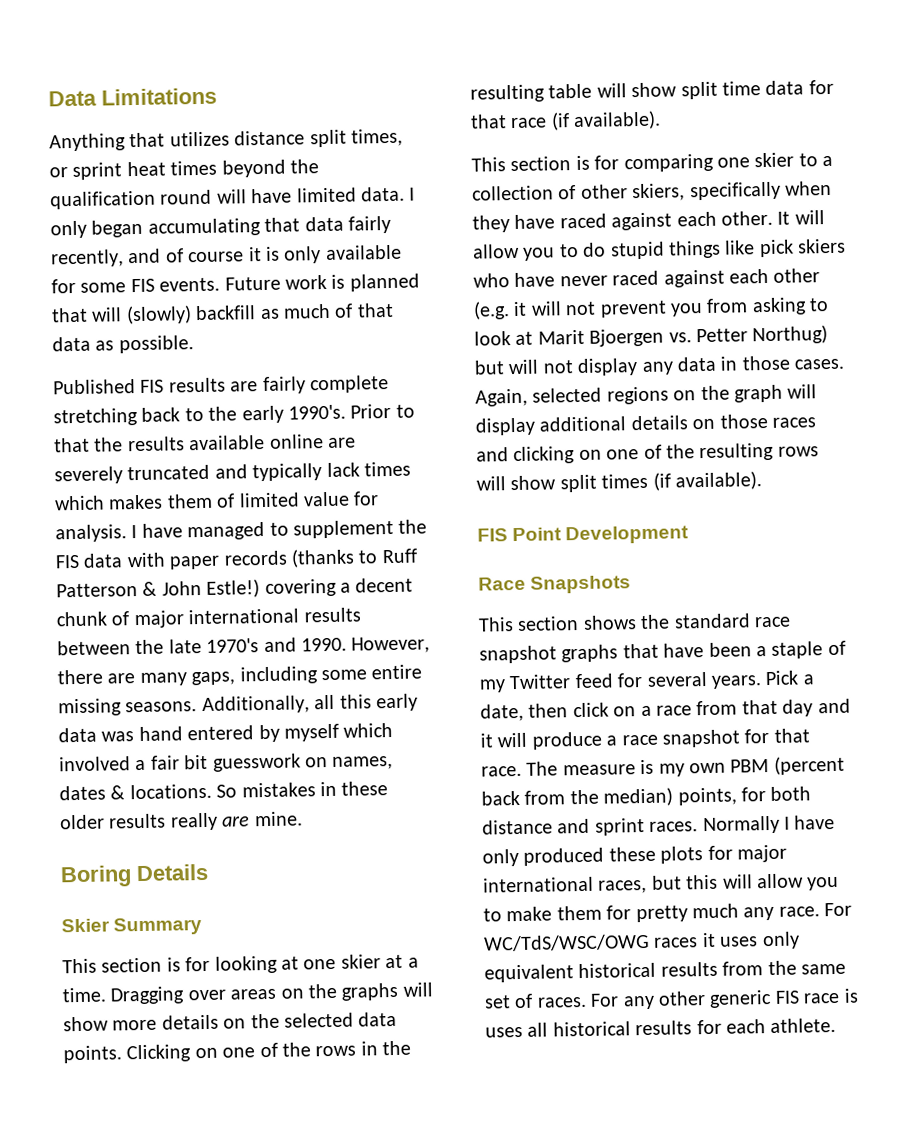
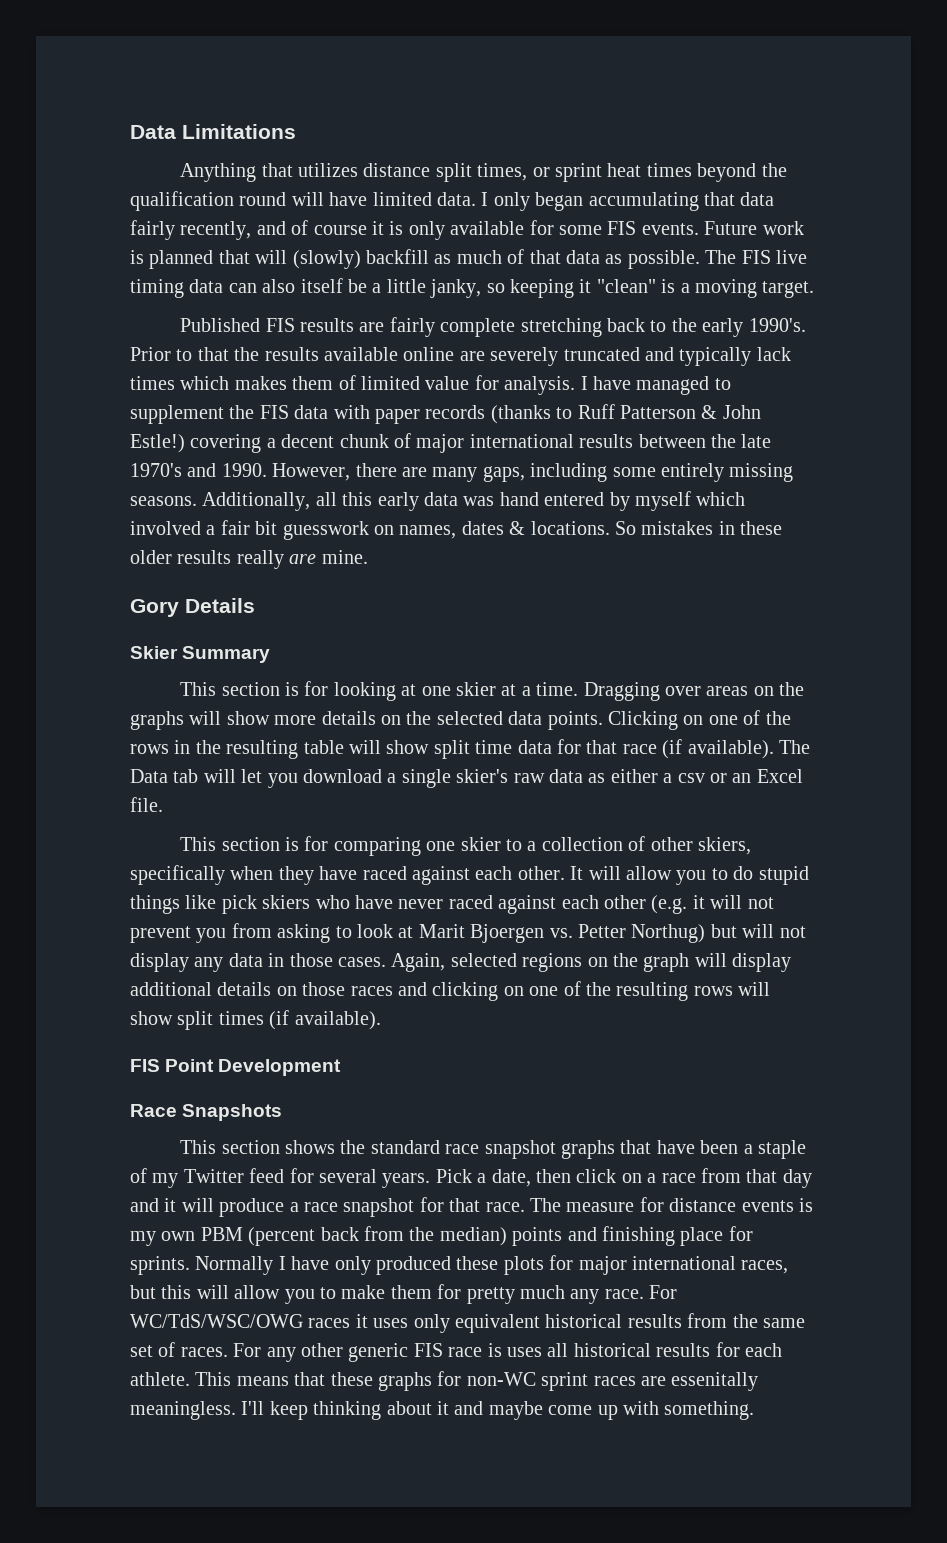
(194, 344) none -> [705,250,807,264] [130,278,815,298] The FIS live timing data can also itself be a little janky, so keeping it "clean" is a moving target.
[371,664,423,680] entire -> [660,463,724,482] entirely
[60,865,132,888] Boring -> [130,599,179,617] Gory
(662, 120) none -> [778,740,810,754] [130,769,803,788] [130,797,163,812] The Data tab will let you download a single skier's raw data as either a csv or an Excel file.
(636, 770) none -> [639,1197,794,1212] for distance events
[677,786,812,806] [482,818,699,836] points, for both distance and sprint races. -> [512,1226,753,1246] [130,1256,190,1275] points and finishing place for sprints.
(837, 1025) none -> [195,1371,759,1391] [130,1401,755,1420] This means that these graphs for non-WC sprint races are essenitally meaningless. I'll keep thinking about it and maybe come up with something.

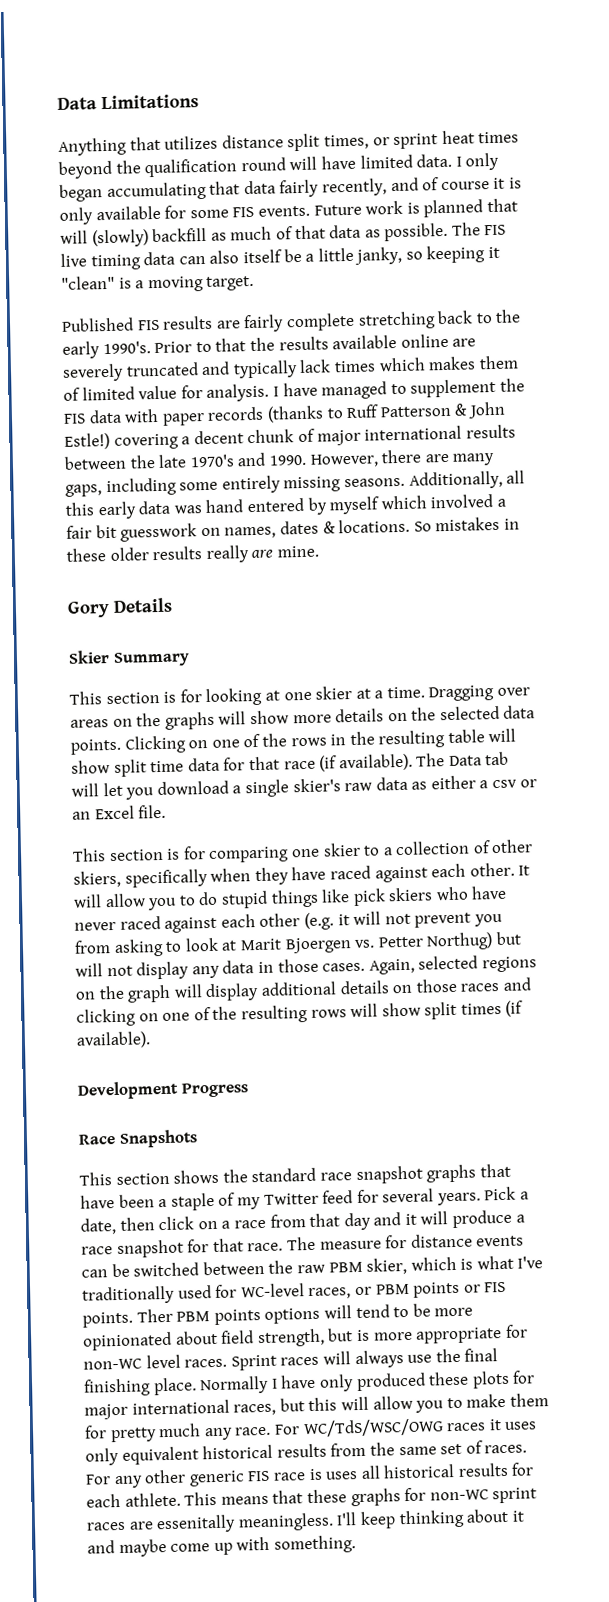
[130,1059,215,1072] FIS Point -> (151, 1040) none
(342, 1067) none -> [180,1082,249,1098] Progress
[798,1198,813,1212] [130,1226,753,1246] [130,1256,190,1275] is my own PBM (percent back from the median) points and finishing place for sprints. -> [81,1255,544,1278] [82,1281,507,1305] [82,1303,474,1328] [83,1324,528,1351] [83,1348,499,1371] [83,1377,197,1397] can be switched between the raw PBM skier, which is what I've traditionally used for WC-level races, or PBM points or FIS points. Ther PBM points options will tend to be more opinionated about field strength, but is more appropriate for non-WC level races. Sprint races will always use the final finishing place.

